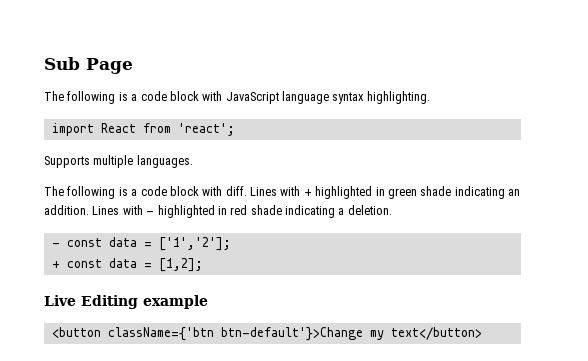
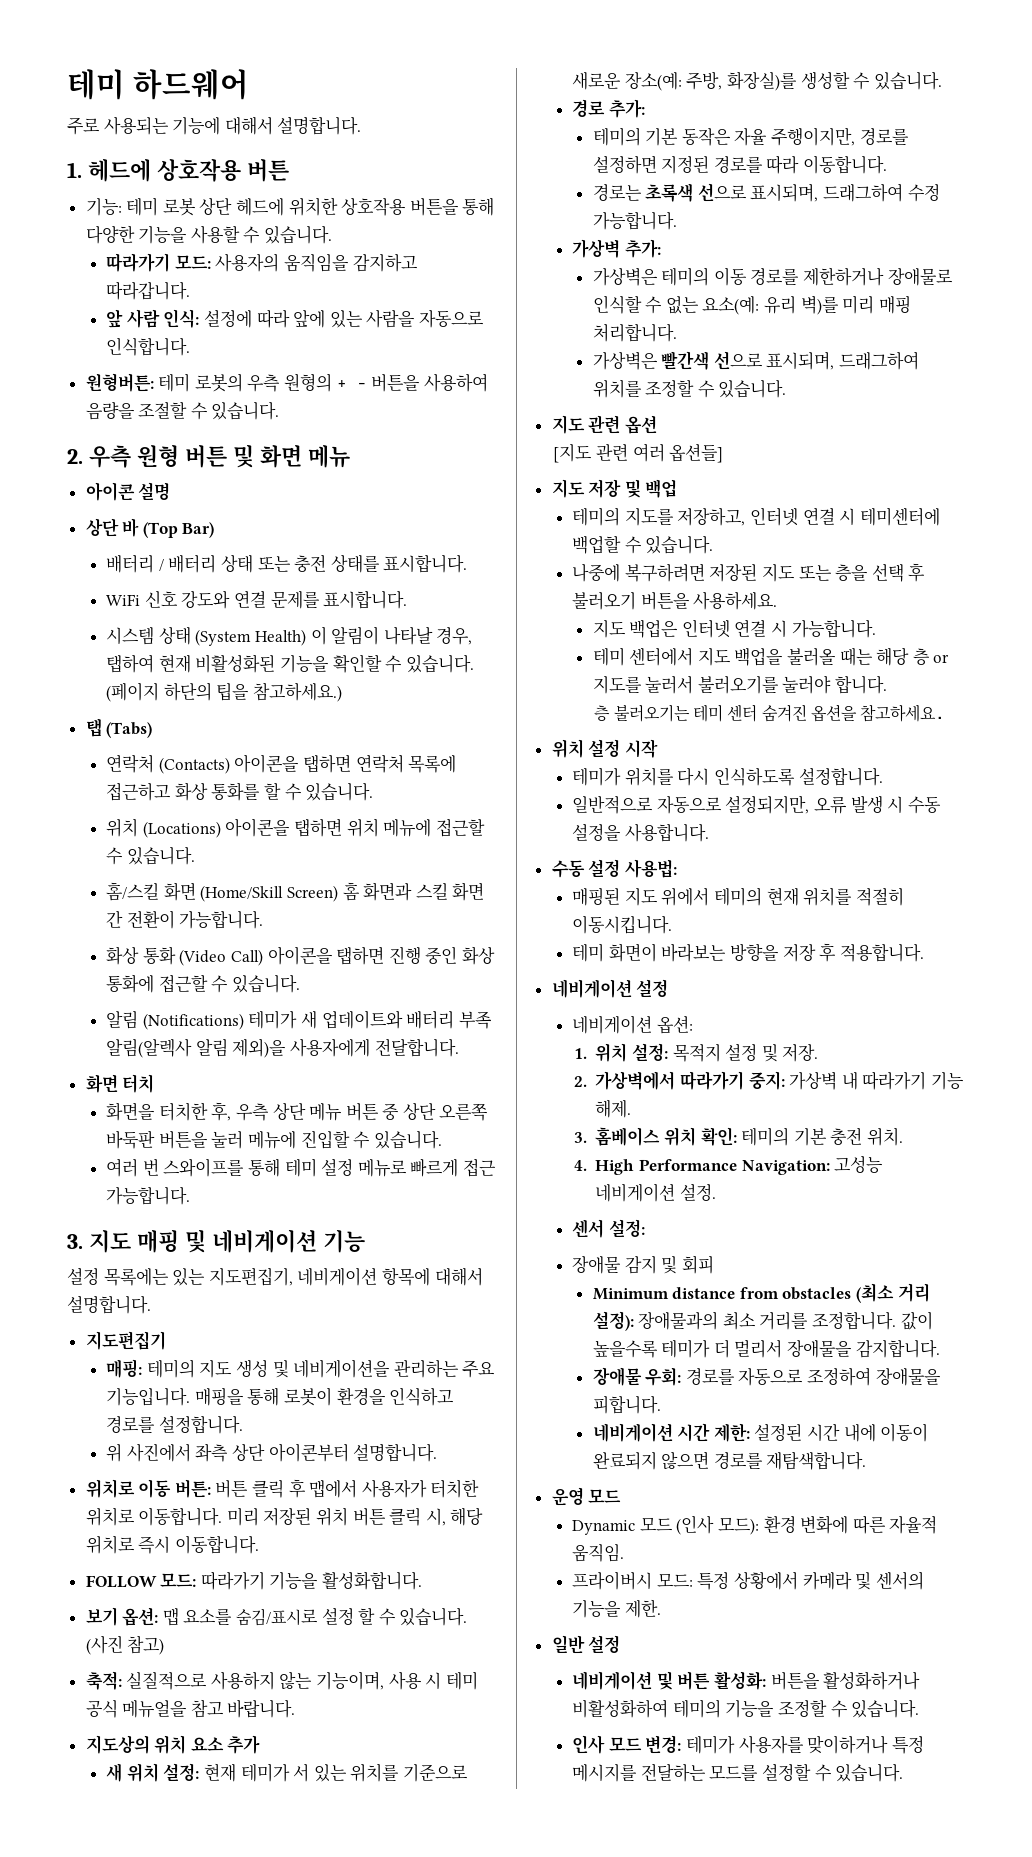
[44,57,133,74] [44,91,430,104] [51,123,235,136] [44,155,193,168] [44,186,520,199] [44,205,392,218] [51,237,231,251] [51,258,203,272] [44,295,208,309] [51,327,482,341] Sub Page // The following is a code block with JavaScript language syntax highlighting. // import React from 'react'; // Supports multiple languages. // The following is a code block with diff. Lines with + highlighted in green shade indicating an addition. Lines with - highlighted in red shade indicating a deletion. // - const data = ['1','2']; // + const data = [1,2]; // Live Editing example // <button className={'btn btn-default'}>Change my text</button> -> [67,69,249,100] [67,116,362,135] [67,159,289,182] [85,197,495,216] [85,225,333,244] [106,253,418,272] [106,281,191,300] [106,309,484,328] [106,337,191,356] [85,373,488,392] [85,401,280,420] [67,444,350,468] [85,482,171,501] [85,518,215,538] [106,554,468,573] [106,590,408,609] [106,626,473,646] [106,654,474,673] [106,682,342,702] [85,718,153,738] [106,754,457,774] [106,782,374,801] [106,818,485,838] [106,847,195,865] [106,882,485,902] [106,910,264,929] [106,946,495,966] [106,974,300,993] [106,1010,492,1030] [106,1038,459,1058] [85,1074,155,1093] [106,1102,489,1121] [106,1130,442,1149] [106,1158,496,1177] [106,1187,191,1205] [67,1229,365,1253] [67,1267,483,1286] [67,1295,151,1314] [85,1331,166,1350] [106,1359,496,1378] [106,1387,455,1406] [106,1415,243,1434] [106,1443,438,1462] [85,1479,480,1498] [85,1507,484,1526] [85,1535,259,1554] [85,1571,423,1590] [85,1607,468,1626] [85,1635,165,1655] [85,1671,478,1690] [85,1699,296,1718] [85,1735,261,1754] [106,1763,468,1782] [572,71,942,91] [572,99,645,118] [592,127,909,146] [592,155,887,174] [592,183,940,202] [592,212,677,230] [572,239,661,258] [592,267,953,286] [592,295,911,315] [592,323,677,342] [592,351,919,370] [592,379,787,398] [551,415,657,434] [553,443,724,463] [551,479,678,498] [572,507,940,526] [572,535,714,554] [572,563,926,582] [572,591,778,610] [592,619,876,638] [592,647,950,666] [592,675,887,694] [594,704,946,722] [551,739,658,758] [572,767,883,786] [572,795,941,814] [572,823,709,842] [551,859,677,878] [572,887,904,906] [572,915,673,934] [572,943,924,962] [551,979,669,998] [572,1015,693,1034] [573,1043,819,1062] [573,1071,964,1090] [595,1099,632,1118] [573,1127,903,1146] [573,1156,884,1175] [595,1183,716,1202] [572,1219,645,1238] [572,1255,714,1274] [592,1283,930,1303] [592,1311,933,1331] [592,1339,940,1358] [592,1367,941,1386] [592,1396,661,1414] [592,1423,929,1442] [592,1451,867,1470] [551,1487,622,1506] [572,1515,938,1535] [572,1544,625,1562] [572,1571,924,1590] [572,1599,661,1618] [551,1635,621,1654] [572,1671,921,1690] [572,1699,920,1718] [572,1735,924,1754] [572,1763,904,1782] 테미 하드웨어 // 주로 사용되는 기능에 대해서 설명합니다. // 1. 헤드에 상호작용 버튼 // 기능: 테미 로봇 상단 헤드에 위치한 상호작용 버튼을 통해 다양한 기능을 사용할 수 있습니다. // 따라가기 모드: 사용자의 움직임을 감지하고 따라갑니다. // 앞 사람 인식: 설정에 따라 앞에 있는 사람을 자동으로 인식합니다. // 원형버튼: 테미 로봇의 우측 원형의 + - 버튼을 사용하여 음량을 조절할 수 있습니다. // 2. 우측 원형 버튼 및 화면 메뉴 // 아이콘 설명 // 상단 바 (Top Bar) // 배터리 / 배터리 상태 또는 충전 상태를 표시합니다. // WiFi 신호 강도와 연결 문제를 표시합니다. // 시스템 상태 (System Health) 이 알림이 나타날 경우, 탭하여 현재 비활성화된 기능을 확인할 수 있습니다. (페이지 하단의 팁을 참고하세요.) // 탭 (Tabs) // 연락처 (Contacts) 아이콘을 탭하면 연락처 목록에 접근하고 화상 통화를 할 수 있습니다. // 위치 (Locations) 아이콘을 탭하면 위치 메뉴에 접근할 수 있습니다. // 홈/스킬 화면 (Home/Skill Screen) 홈 화면과 스킬 화면 간 전환이 가능합니다. // 화상 통화 (Video Call) 아이콘을 탭하면 진행 중인 화상 통화에 접근할 수 있습니다. // 알림 (Notifications) 테미가 새 업데이트와 배터리 부족 알림(알렉사 알림 제외)을 사용자에게 전달합니다. // 화면 터치 // 화면을 터치한 후, 우측 상단 메뉴 버튼 중 상단 오른쪽 바둑판 버튼을 눌러 메뉴에 진입할 수 있습니다. // 여러 번 스와이프를 통해 테미 설정 메뉴로 빠르게 접근 가능합니다. // 3. 지도 매핑 및 네비게이션 기능 // 설정 목록에는 있는 지도편집기, 네비게이션 항목에 대해서 설명합니다. // 지도편집기 // 매핑: 테미의 지도 생성 및 네비게이션을 관리하는 주요 기능입니다. 매핑을 통해 로봇이 환경을 인식하고 경로를 설정합니다. // 위 사진에서 좌측 상단 아이콘부터 설명합니다. // 위치로 이동 버튼: 버튼 클릭 후 맵에서 사용자가 터치한 위치로 이동합니다. 미리 저장된 위치 버튼 클릭 시, 해당 위치로 즉시 이동합니다. // FOLLOW 모드: 따라가기 기능을 활성화합니다. // 보기 옵션: 맵 요소를 숨김/표시로 설정 할 수 있습니다. (사진 참고) // 축적: 실질적으로 사용하지 않는 기능이며, 사용 시 테미 공식 메뉴얼을 참고 바랍니다. // 지도상의 위치 요소 추가 // 새 위치 설정: 현재 테미가 서 있는 위치를 기준으로 새로운 장소(예: 주방, 화장실)를 생성할 수 있습니다. // 경로 추가: // 테미의 기본 동작은 자율 주행이지만, 경로를 설정하면 지정된 경로를 따라 이동합니다. // 경로는 초록색 선으로 표시되며, 드래그하여 수정 가능합니다. // 가상벽 추가: // 가상벽은 테미의 이동 경로를 제한하거나 장애물로 인식할 수 없는 요소(예: 유리 벽)를 미리 매핑 처리합니다. // 가상벽은 빨간색 선으로 표시되며, 드래그하여 위치를 조정할 수 있습니다. // 지도 관련 옵션 // [지도 관련 여러 옵션들] // 지도 저장 및 백업 // 테미의 지도를 저장하고, 인터넷 연결 시 테미센터에 백업할 수 있습니다. // 나중에 복구하려면 저장된 지도 또는 층을 선택 후 불러오기 버튼을 사용하세요. // 지도 백업은 인터넷 연결 시 가능합니다. // 테미 센터에서 지도 백업을 불러올 때는 해당 층 or 지도를 눌러서 불러오기를 눌러야 합니다. // 층 불러오기는 테미 센터 숨겨진 옵션을 참고하세요. // 위치 설정 시작 // 테미가 위치를 다시 인식하도록 설정합니다. // 일반적으로 자동으로 설정되지만, 오류 발생 시 수동 설정을 사용합니다. // 수동 설정 사용법: // 매핑된 지도 위에서 테미의 현재 위치를 적절히 이동시킵니다. // 테미 화면이 바라보는 방향을 저장 후 적용합니다. // 네비게이션 설정 // 네비게이션 옵션: // 1. 위치 설정: 목적지 설정 및 저장. // 2. 가상벽에서 따라가기 중지: 가상벽 내 따라가기 기능 해제. // 3. 홈베이스 위치 확인: 테미의 기본 충전 위치. // 4. High Performance Navigation: 고성능 네비게이션 설정. // 센서 설정: // 장애물 감지 및 회피 // Minimum distance from obstacles (최소 거리 설정): 장애물과의 최소 거리를 조정합니다. 값이 높을수록 테미가 더 멀리서 장애물을 감지합니다. // 장애물 우회: 경로를 자동으로 조정하여 장애물을 피합니다. // 네비게이션 시간 제한: 설정된 시간 내에 이동이 완료되지 않으면 경로를 재탐색합니다. // 운영 모드 // Dynamic 모드 (인사 모드): 환경 변화에 따른 자율적 움직임. // 프라이버시 모드: 특정 상황에서 카메라 및 센서의 기능을 제한. // 일반 설정 // 네비게이션 및 버튼 활성화: 버튼을 활성화하거나 비활성화하여 테미의 기능을 조정할 수 있습니다. // 인사 모드 변경: 테미가 사용자를 맞이하거나 특정 메시지를 전달하는 모드를 설정할 수 있습니다.

